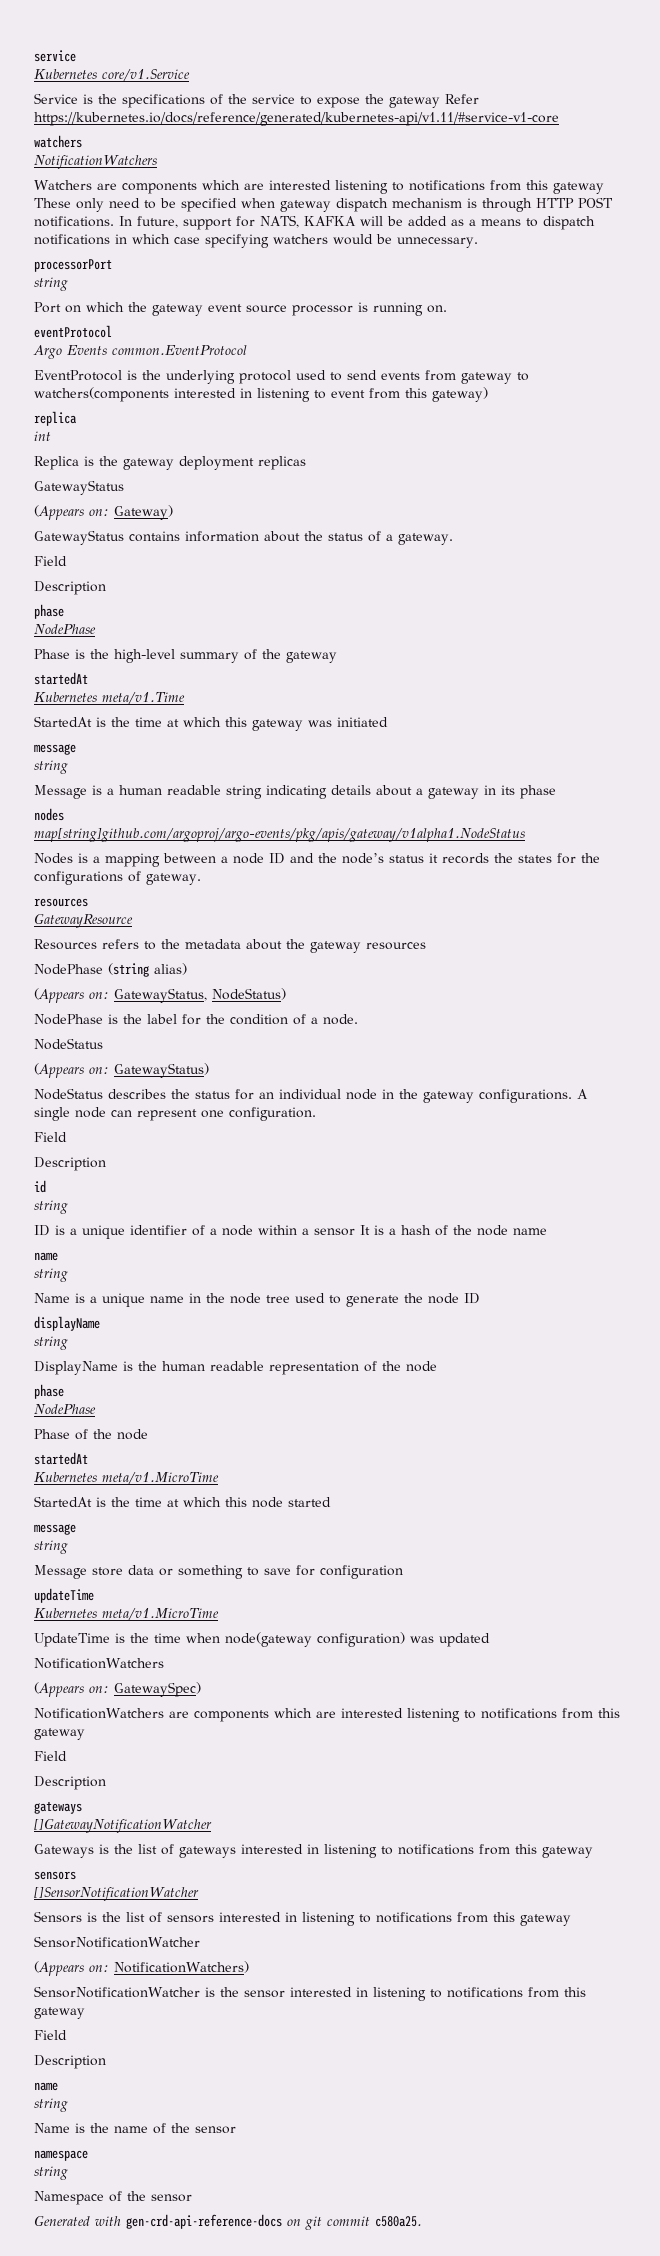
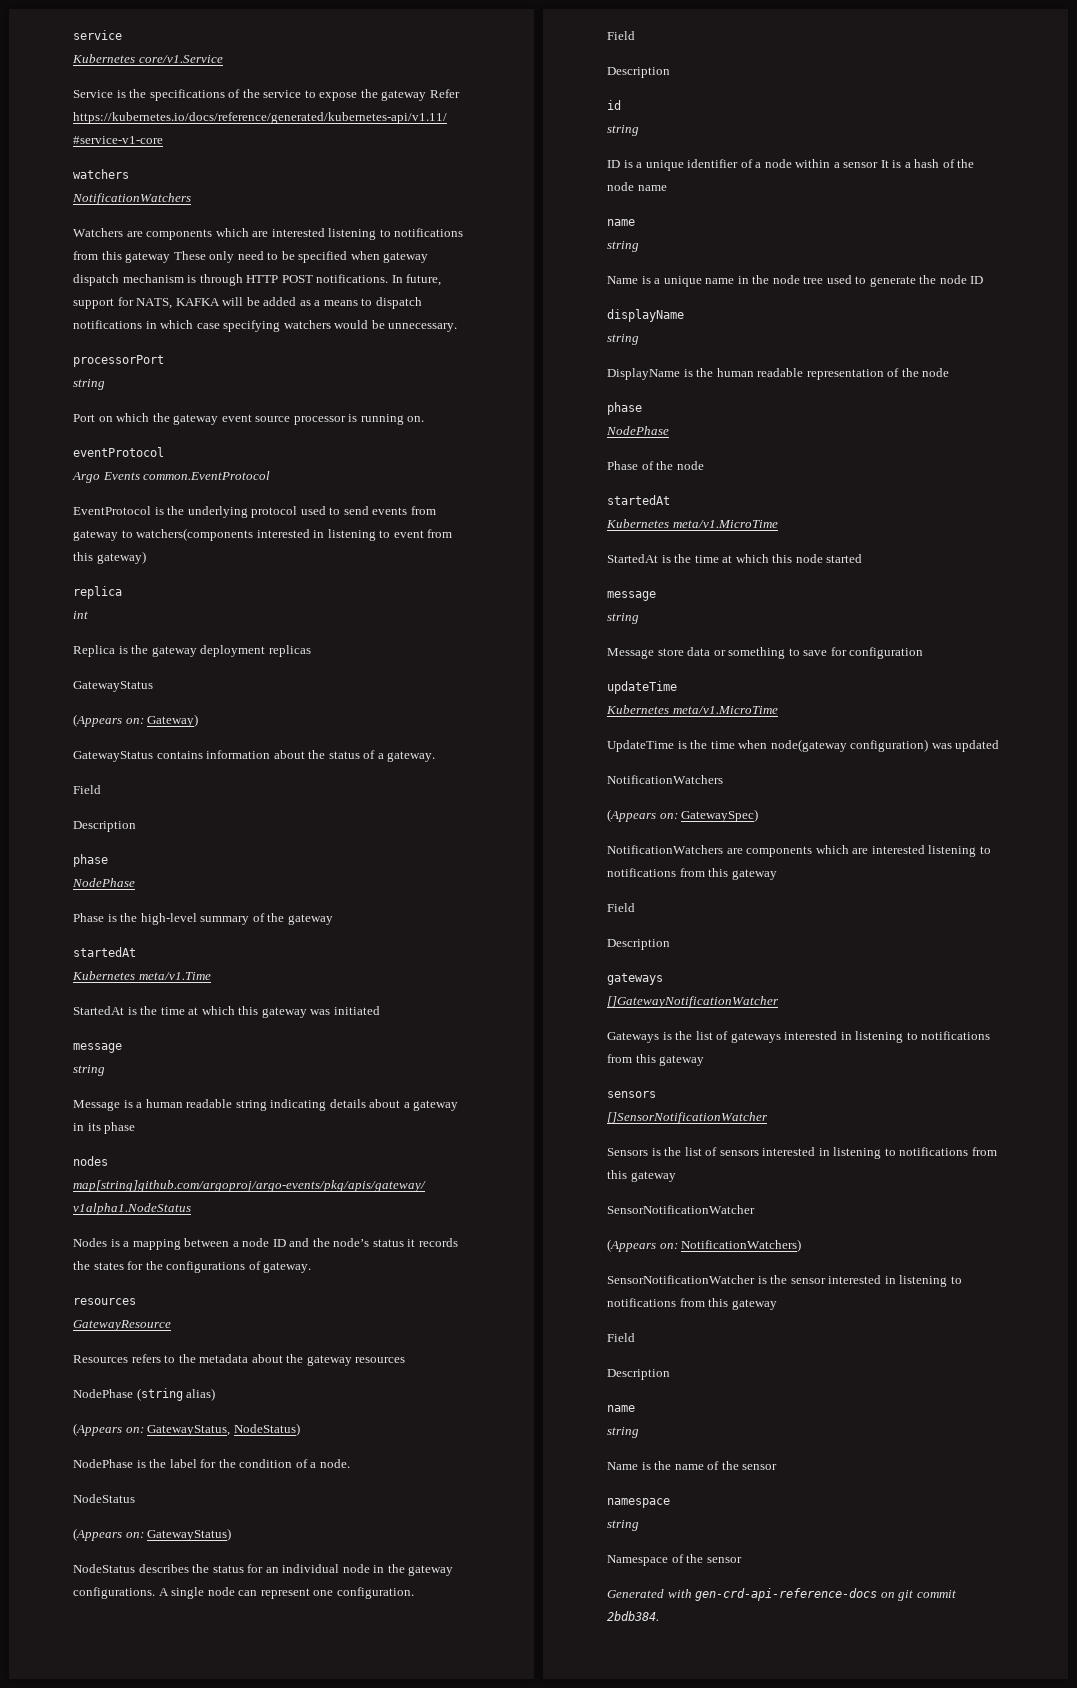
[375,2216,422,2227] c580a25. -> [607,1611,659,1621] 2bdb384.

